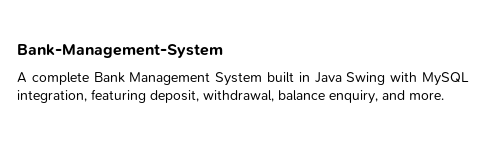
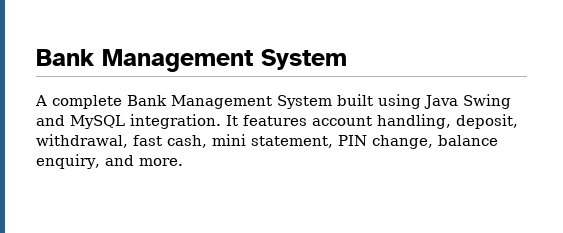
[17,44,223,58] Bank-Management-System -> [36,49,347,72] Bank Management System
[298,72,310,82] in -> [378,94,421,109] using
[390,72,470,86] [17,89,274,103] with MySQL integration, featuring deposit, withdrawal, -> [36,114,518,129] [36,134,433,149] and MySQL integration. It features account handling, deposit, withdrawal, fast cash, mini statement, PIN change,

